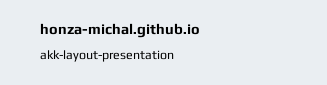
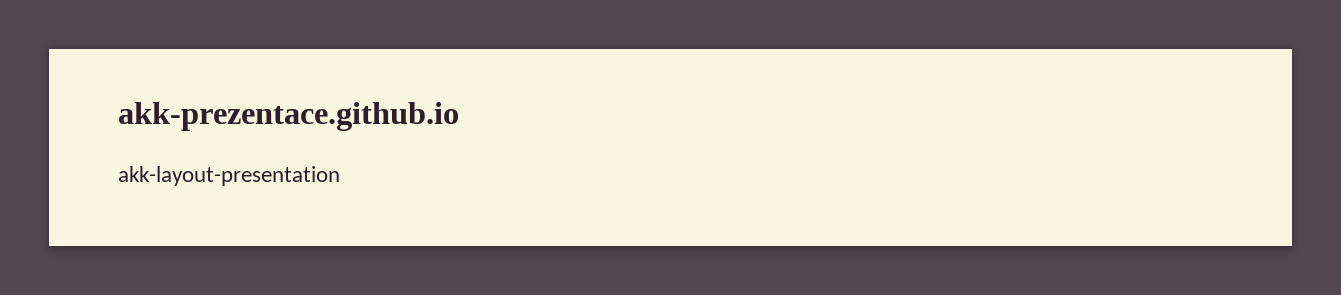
[40,23,200,38] honza-michal.github.io -> [118,102,459,131] akk-prezentace.github.io

